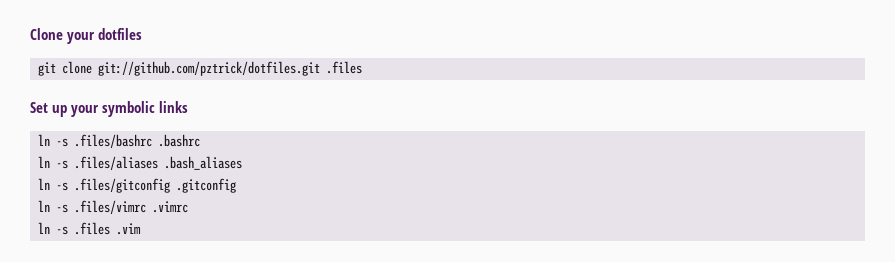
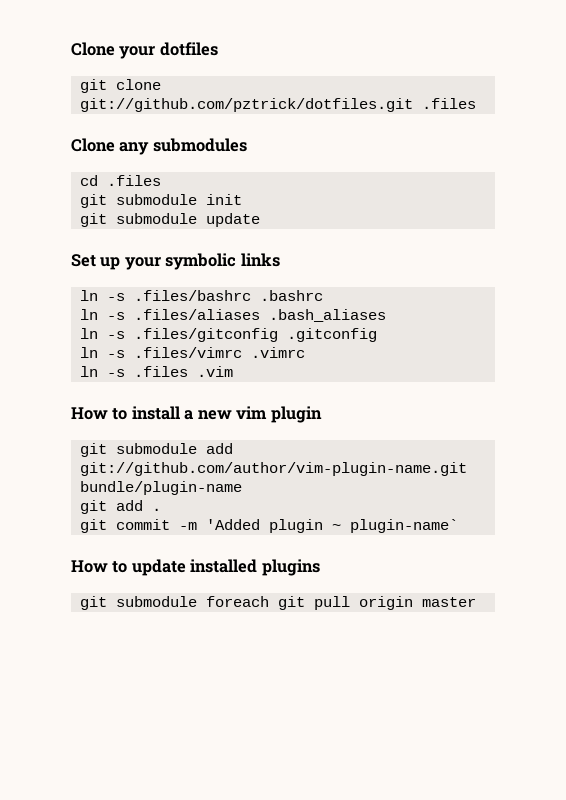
(363, 67) none -> [71,138,247,155] [80,175,161,186] [80,194,242,208] [80,213,260,227] // Clone any submodules // cd .files // git submodule init // git submodule update
(142, 229) none -> [71,406,322,423] [80,443,233,457] [80,462,467,476] [80,481,242,495] [80,500,161,514] [80,519,458,533] [71,559,320,576] [80,596,476,610] // How to install a new vim plugin // git submodule add git://github.com/author/vim-plugin-name.git bundle/plugin-name // git add . // git commit -m 'Added plugin ~ plugin-name` // How to update installed plugins // git submodule foreach git pull origin master

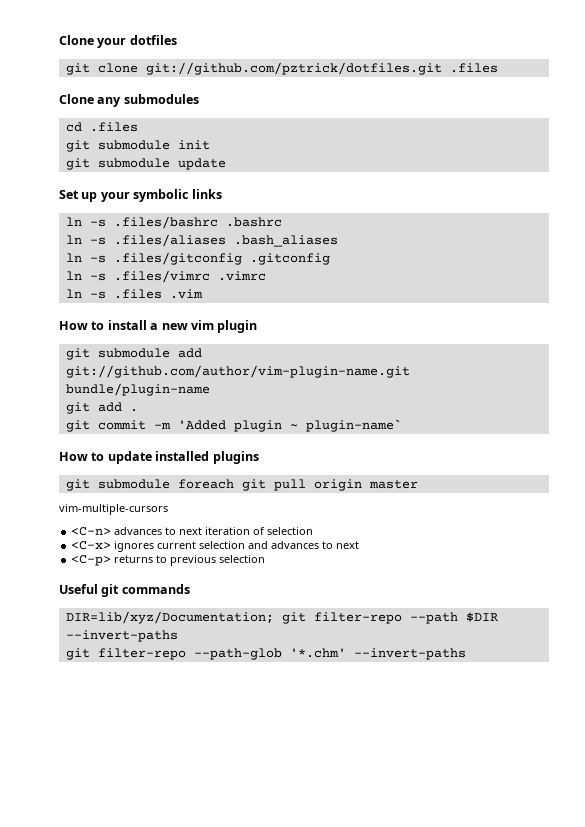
(476, 602) none -> [59,504,168,515] [71,527,314,536] [71,541,360,552] [71,555,266,566] [59,584,190,597] [65,611,498,624] [65,630,178,642] [65,648,466,660] // vim-multiple-cursors // <C-n> advances to next iteration of selection // <C-x> ignores current selection and advances to next // <C-p> returns to previous selection // Useful git commands // DIR=lib/xyz/Documentation; git filter-repo --path $DIR --invert-paths // git filter-repo --path-glob '*.chm' --invert-paths

